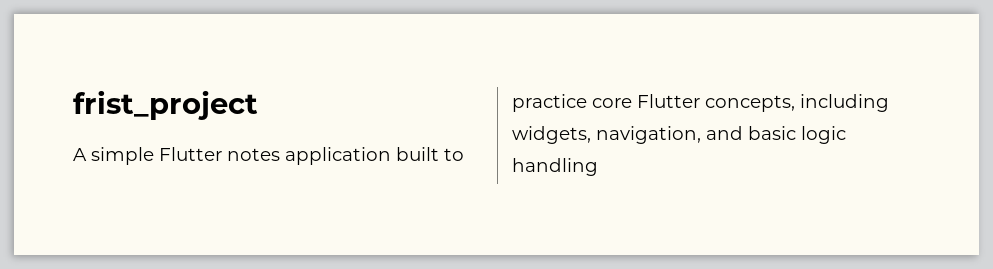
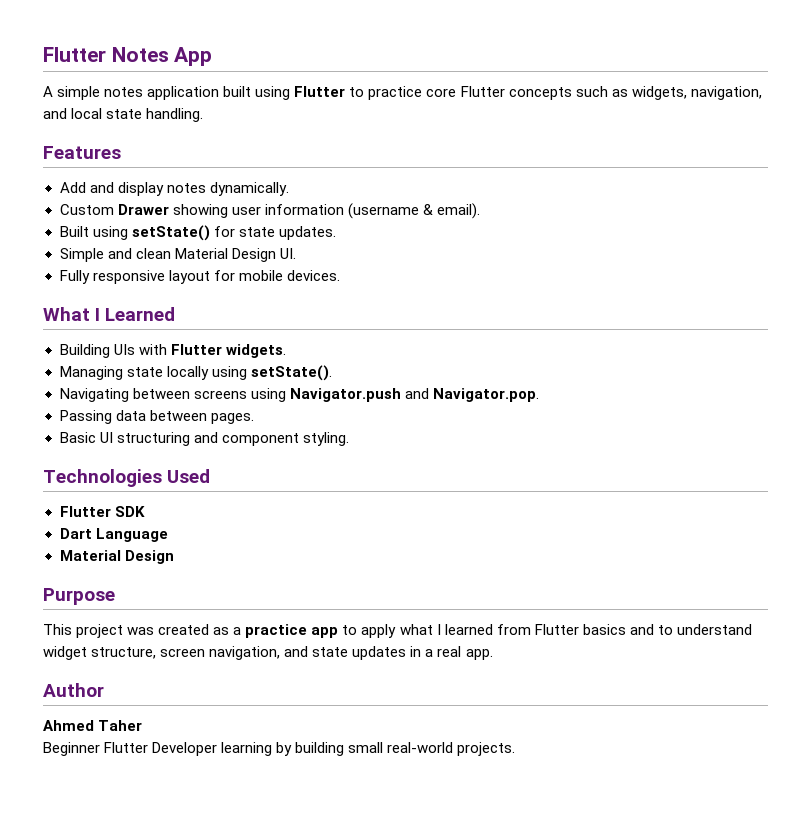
[73,90,258,120] frist_project -> [43,47,213,66] Flutter Notes App
[159,147,222,161] Flutter -> (101, 93) none
(439, 154) none -> [255,86,346,100] using Flutter
[705,94,889,112] [512,126,846,144] [512,158,598,176] concepts, including widgets, navigation, and basic logic handling -> [508,86,762,100] [43,108,204,122] [43,146,121,159] [59,182,289,196] [59,203,480,219] [59,225,336,241] [59,248,296,262] [59,270,340,284] [43,307,176,321] [59,344,286,358] [59,365,332,381] [59,388,539,402] [59,410,254,424] [59,432,349,446] [43,469,211,487] [59,506,145,517] [59,528,168,542] [59,550,174,564] [43,588,115,605] [43,624,752,638] [43,646,493,660] [43,683,104,697] [43,720,143,731] [43,742,516,756] concepts such as widgets, navigation, and local state handling. // Features // Add and display notes dynamically. // Custom Drawer showing user information (username & email). // Built using setState() for state updates. // Simple and clean Material Design UI. // Fully responsive layout for mobile devices. // What I Learned // Building UIs with Flutter widgets. // Managing state locally using setState(). // Navigating between screens using Navigator.push and Navigator.pop. // Passing data between pages. // Basic UI structuring and component styling. // Technologies Used // Flutter SDK // Dart Language // Material Design // Purpose // This project was created as a practice app to apply what I learned from Flutter basics and to understand widget structure, screen navigation, and state updates in a real app. // Author // Ahmed Taher // Beginner Flutter Developer learning by building small real-world projects.

